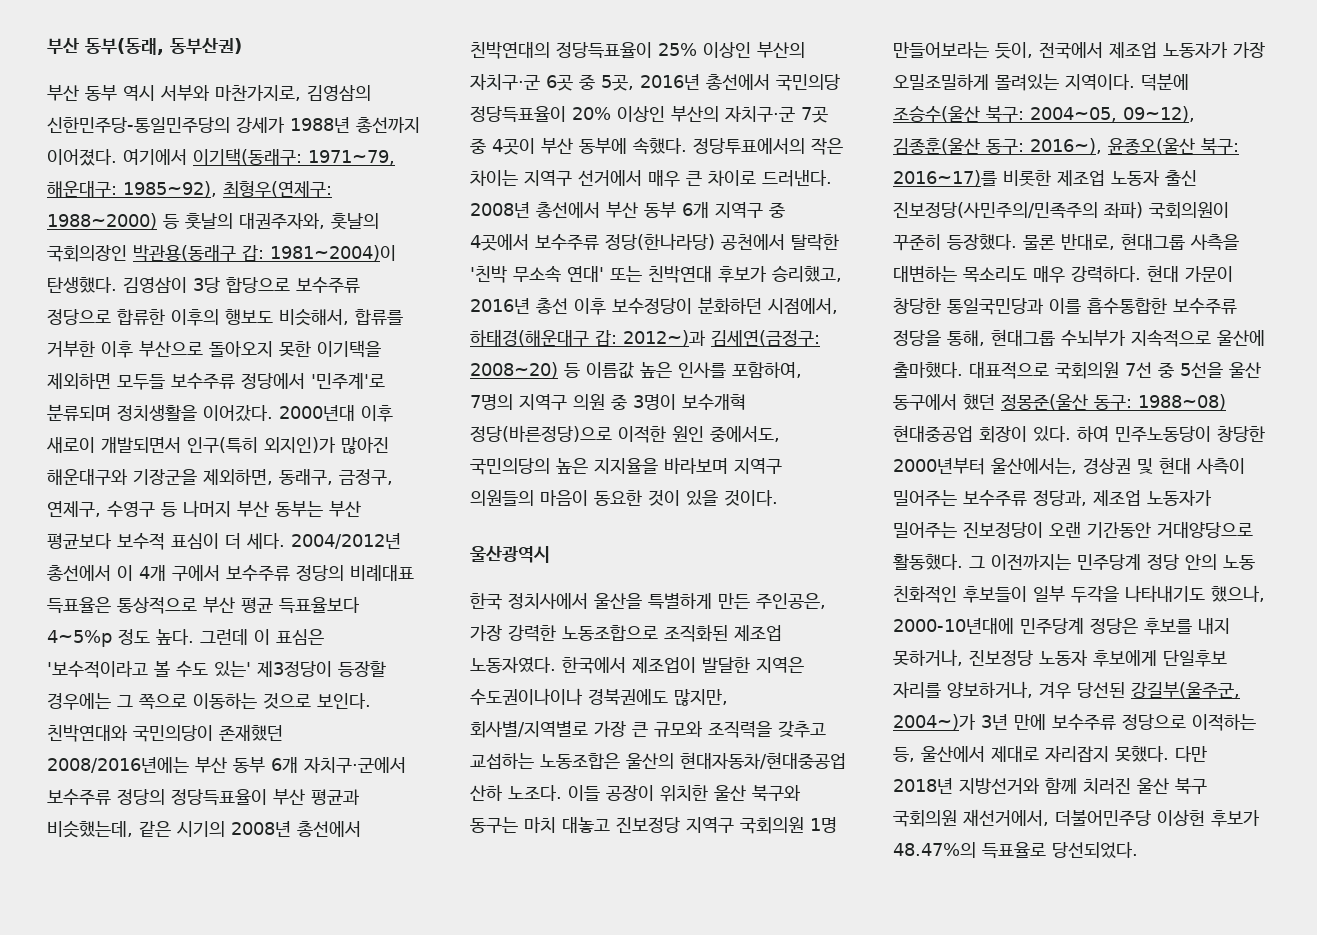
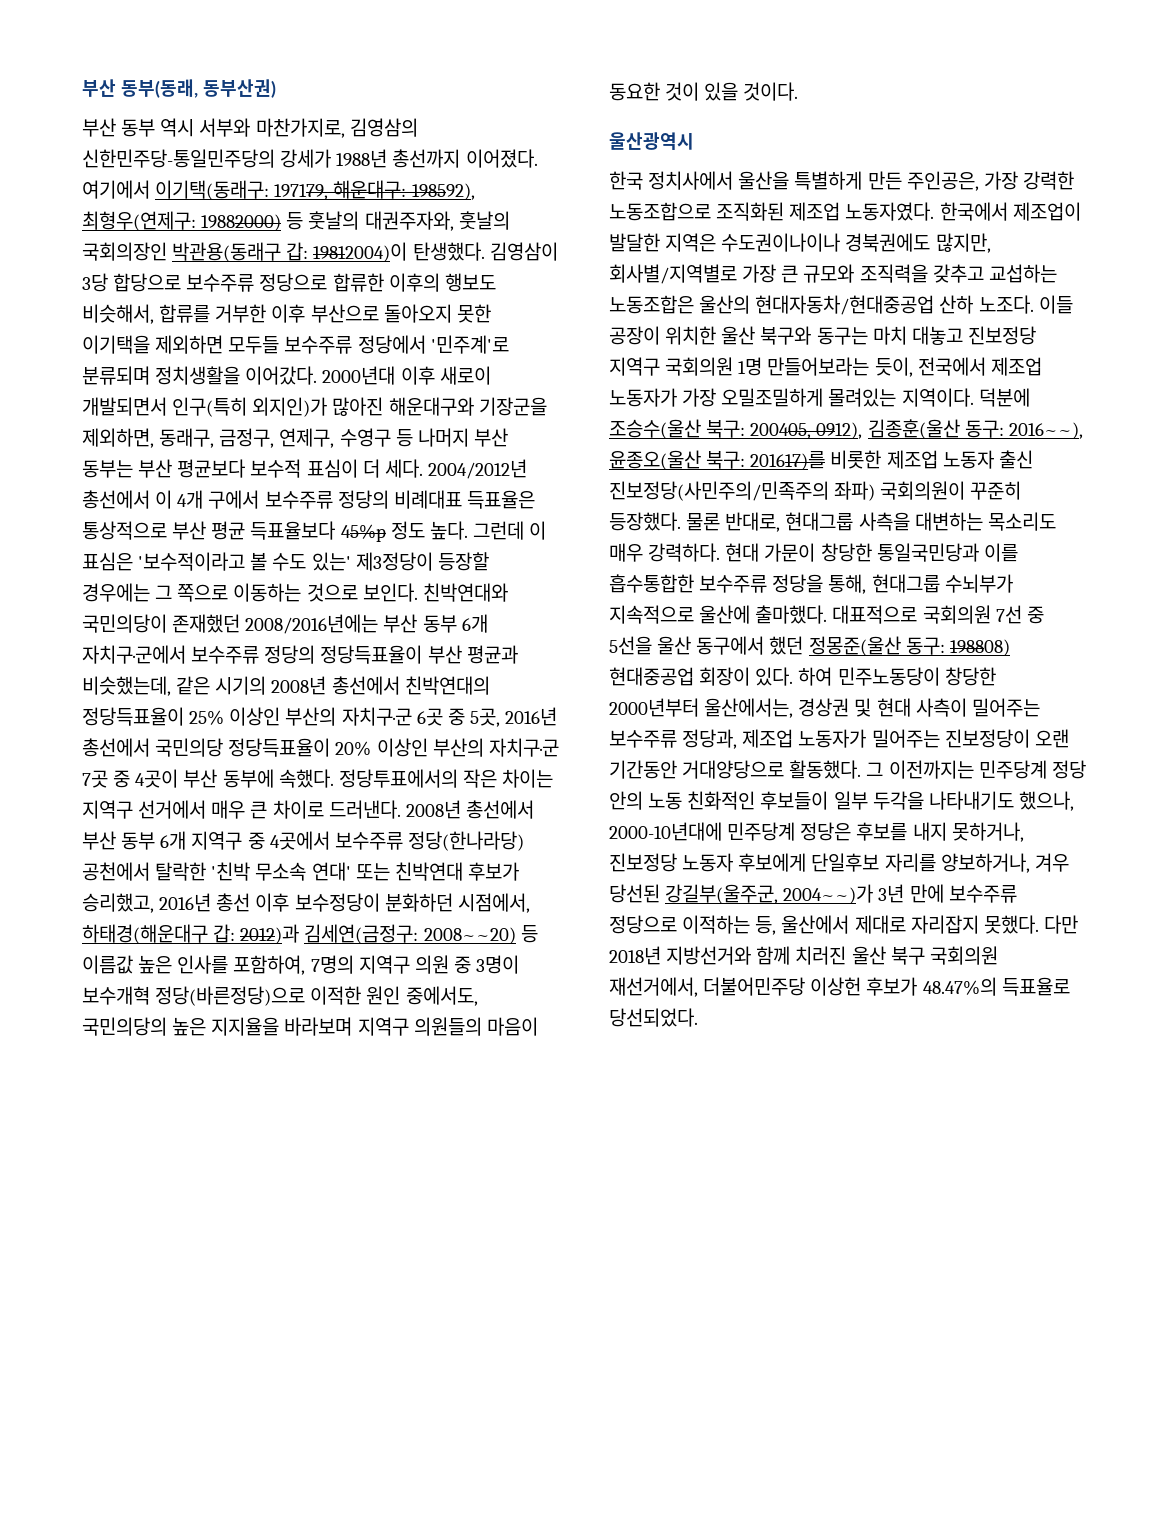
[308,150,395,165] [47,181,332,198] [47,213,157,229] 1971~79, 해운대구: 1985~92), 최형우(연제구: 1988~2000) -> [274,180,475,200] [82,211,282,231] 197179, 해운대구: 198592), 최형우(연제구: 19882000)
[270,245,396,261] 1981~2004)이 -> [313,242,408,262] 19812004)이
[47,630,112,647] 4~5%p -> [340,524,386,542] 45%p
[623,330,820,346] [470,362,558,378] 2012~)과 김세연(금정구: 2008~20) -> [240,924,516,944] 2012)과 김세연(금정구: 2008~~20)
[1030,106,1195,122] 2004~05, 09~12), -> [750,422,863,439] 200405, 0912),
[1030,138,1102,154] 2016~), -> [1008,422,1083,439] 2016~~),
[893,170,997,186] 2016~17)를 -> [750,451,826,470] 201617)를
[1138,394,1226,410] 1988~08) -> [949,639,1010,656] 198808)
[893,714,976,730] 2004~)가 -> [783,884,874,904] 2004~~)가

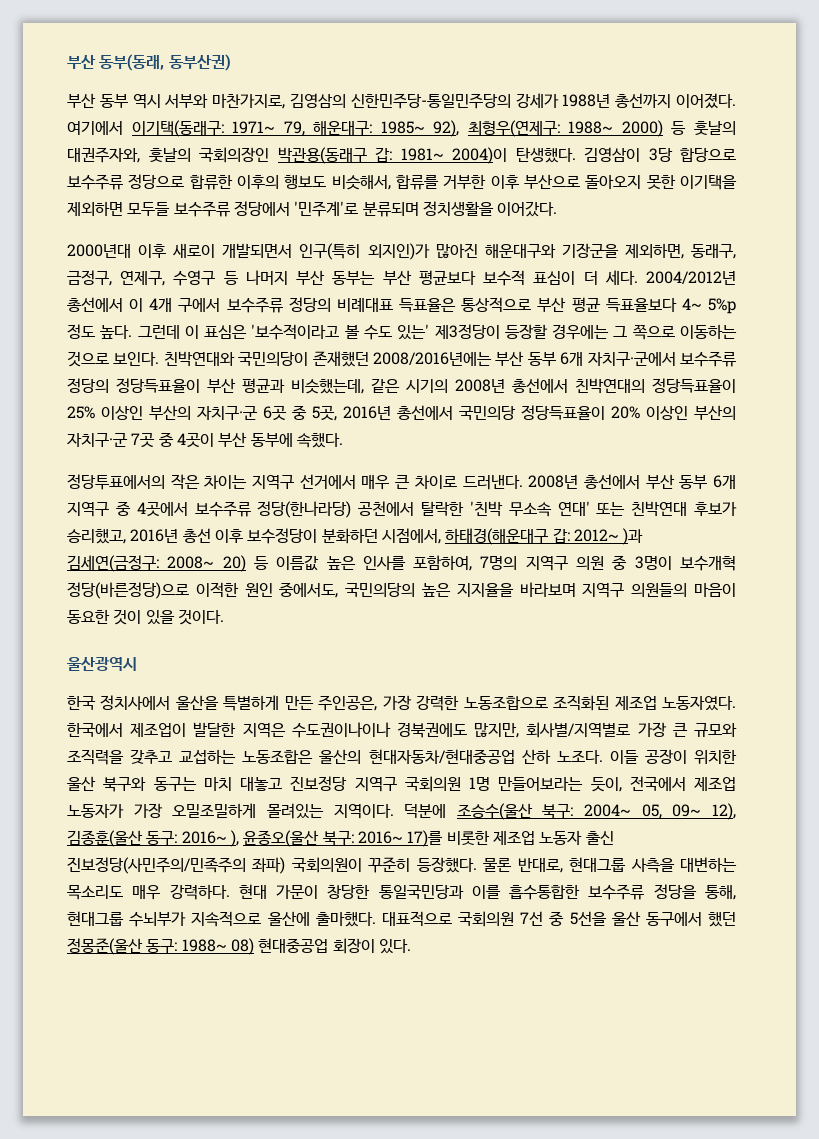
[274,180,475,200] [82,211,282,231] 197179, 해운대구: 198592), 최형우(연제구: 19882000) -> [232,120,663,137] 1971~ 79, 해운대구: 1985~ 92), 최형우(연제구: 1988~ 2000)
[313,242,408,262] 19812004)이 -> [400,147,507,164] 1981~ 2004)이
(318, 375) none -> (558, 209) //
[340,524,386,542] 45%p -> [681,298,736,314] 4~ 5%p
(334, 778) none -> (343, 440) //
[240,924,516,944] 2012)과 김세연(금정구: 2008~~20) -> [573,528,644,545] [67,555,246,572] 2012~ )과 김세연(금정구: 2008~ 20)
[750,419,1083,439] [609,450,826,470] 200405, 0912), 김종훈(울산 동구: 2016~~), 윤종오(울산 북구: 201617)를 -> [584,803,736,820] [67,830,444,847] 2004~ 05, 09~ 12), 김종훈(울산 동구: 2016~ ), 윤종오(울산 북구: 2016~ 17)를
[949,639,1010,656] 198808) -> [181,938,254,955] 1988~ 08)
[798,667,996,686] [609,698,1040,718] [609,729,1069,749] [609,760,1086,779] [609,791,1074,811] [609,822,1024,842] [609,853,1069,873] [609,884,1017,904] [609,915,1078,935] [609,946,998,965] [609,977,1070,997] [609,1008,698,1027] 하여 민주노동당이 창당한 2000년부터 울산에서는, 경상권 및 현대 사측이 밀어주는 보수주류 정당과, 제조업 노동자가 밀어주는 진보정당이 오랜 기간동안 거대양당으로 활동했다. 그 이전까지는 민주당계 정당 안의 노동 친화적인 후보들이 일부 두각을 나타내기도 했으나, 2000-10년대에 민주당계 정당은 후보를 내지 못하거나, 진보정당 노동자 후보에게 단일후보 자리를 양보하거나, 겨우 당선된 강길부(울주군, 2004~~)가 3년 만에 보수주류 정당으로 이적하는 등, 울산에서 제대로 자리잡지 못했다. 다만 2018년 지방선거와 함께 치러진 울산 북구 국회의원 재선거에서, 더불어민주당 이상헌 후보가 48.47%의 득표율로 당선되었다. -> (411, 946) none

